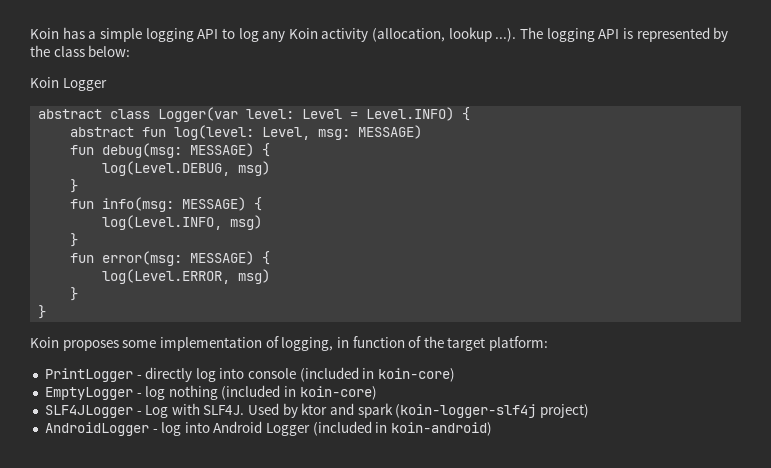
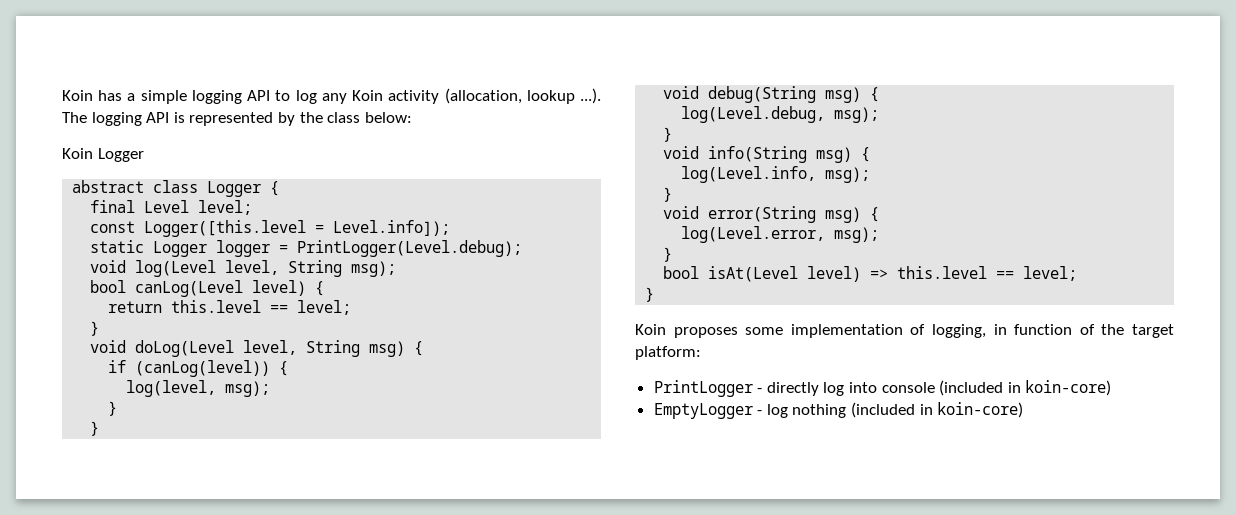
[158,107,471,122] [70,125,423,140] [70,143,271,158] [102,161,271,176] [70,179,79,193] [70,197,263,212] [102,215,263,230] [70,233,79,247] [70,251,271,266] [102,269,271,284] [70,287,79,301] Logger(var level: Level = Level.INFO) { // abstract fun log(level: Level, msg: MESSAGE) // fun debug(msg: MESSAGE) { // log(Level.DEBUG, msg) // } // fun info(msg: MESSAGE) { // log(Level.INFO, msg) // } // fun error(msg: MESSAGE) { // log(Level.ERROR, msg) // } -> [207,181,280,197] [90,200,253,215] [90,220,451,237] [90,240,523,257] [90,260,397,277] [90,280,325,297] [108,300,352,315] [90,321,100,336] [90,340,424,357] [108,360,289,377] [126,380,271,397] [108,401,118,416] [90,421,100,436] [663,86,880,103] [681,106,880,123] [663,127,673,142] [663,146,871,163] [681,166,871,183] [663,187,673,202] [663,206,880,223] [681,226,880,243] [663,247,673,262] [663,266,1078,282] Logger { // final Level level; // const Logger([this.level = Level.info]); // static Logger logger = PrintLogger(Level.debug); // void log(Level level, String msg); // bool canLog(Level level) { // return this.level == level; // } // void doLog(Level level, String msg) { // if (canLog(level)) { // log(level, msg); // } // } // void debug(String msg) { // log(Level.debug, msg); // } // void info(String msg) { // log(Level.info, msg); // } // void error(String msg) { // log(Level.error, msg); // } // bool isAt(Level level) => this.level == level;
[44,403,589,418] [44,421,493,436] // SLF4JLogger - Log with SLF4J. Used by ktor and spark (koin-logger-slf4j project) // AndroidLogger - log into Android Logger (included in koin-android) -> (1024, 410) none

